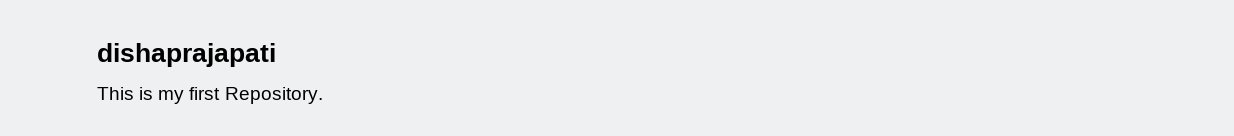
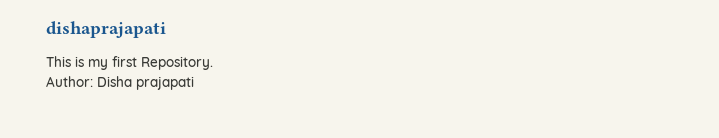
(323, 95) none -> [46,76,194,90] // Author: Disha prajapati

